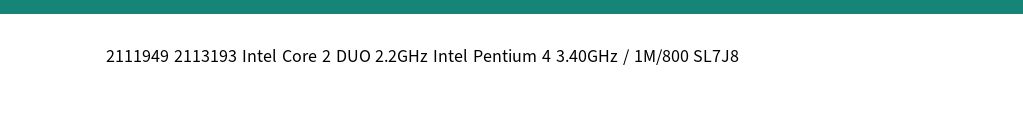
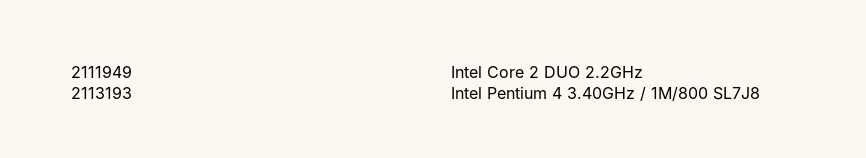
(170, 56) none -> (132, 71) //
(238, 56) none -> (132, 92) //
(429, 56) none -> (643, 72) //

